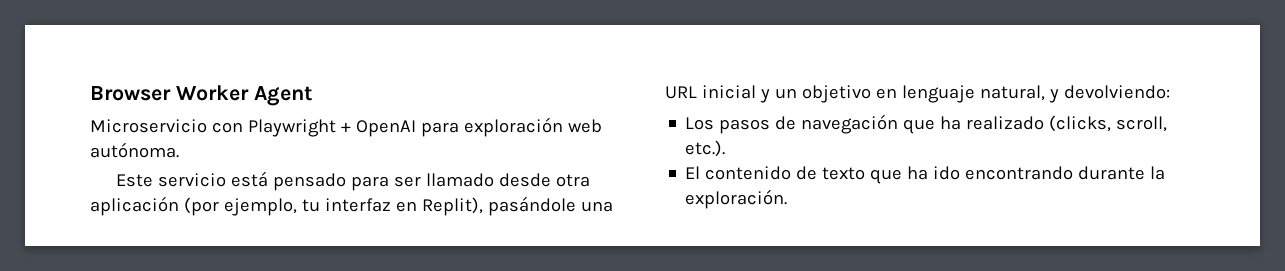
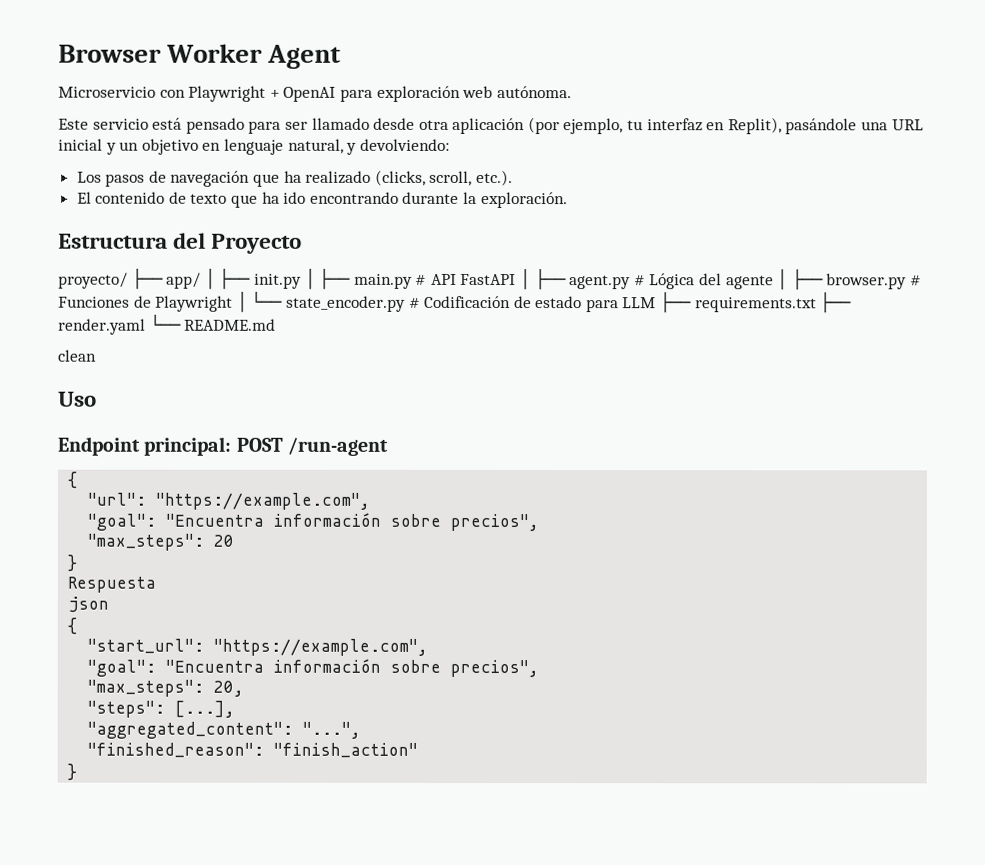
(788, 199) none -> [58,232,303,254] [58,268,922,291] [58,291,853,314] [58,314,277,335] [58,349,97,362] [58,391,97,407] [57,436,388,456] [67,471,78,489] [87,492,371,510] [87,512,540,532] [87,533,235,551] [67,554,78,572] [67,576,157,593] [67,596,110,613] [67,617,78,635] [87,638,429,656] [87,658,540,678] [87,679,245,697] [87,700,236,718] [87,721,362,739] [87,742,419,758] [67,763,78,781] // Estructura del Proyecto // proyecto/ ├── app/ │ ├── init.py │ ├── main.py # API FastAPI │ ├── agent.py # Lógica del agente │ ├── browser.py # Funciones de Playwright │ └── state_encoder.py # Codificación de estado para LLM ├── requirements.txt ├── render.yaml └── README.md // clean // Uso // Endpoint principal: POST /run-agent // { // "url": "https://example.com", // "goal": "Encuentra información sobre precios", // "max_steps": 20 // } // Respuesta // json // { // "start_url": "https://example.com", // "goal": "Encuentra información sobre precios", // "max_steps": 20, // "steps": [...], // "aggregated_content": "...", // "finished_reason": "finish_action" // }

